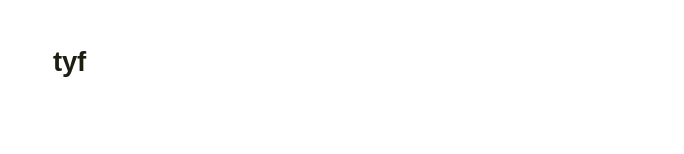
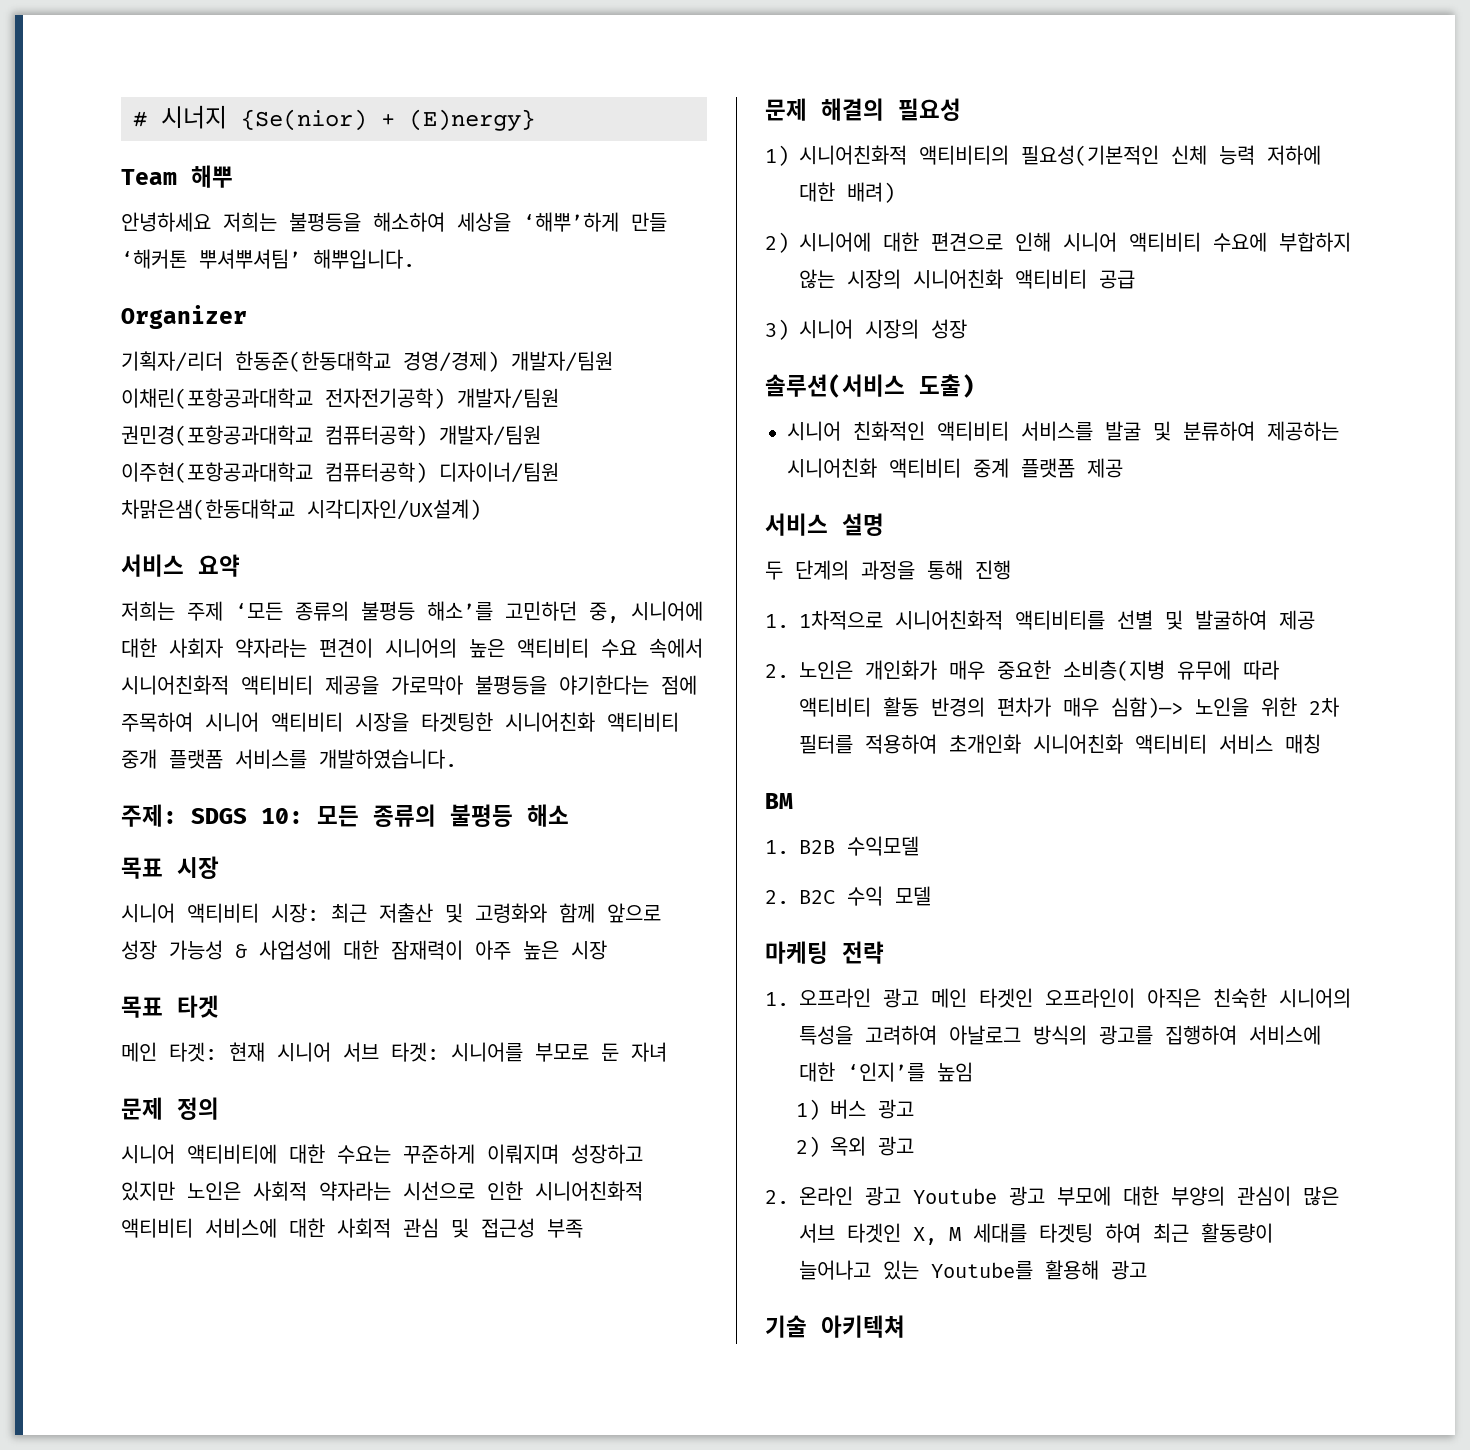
[53,51,87,77] tyf -> [133,105,535,131] [121,165,233,188] [121,212,667,232] [121,249,415,269] [121,305,247,329] [121,351,613,372] [121,388,559,409] [121,425,541,446] [121,462,559,483] [121,499,481,520] [121,554,240,577] [121,601,703,623] [121,638,703,658] [121,675,697,695] [121,712,679,732] [121,749,457,769] [121,804,569,827] [121,856,219,879] [121,903,661,923] [121,940,607,960] [121,995,219,1018] [121,1042,667,1062] [121,1097,219,1120] [121,1144,643,1164] [121,1181,643,1201] [121,1218,583,1238] [765,98,961,121] [765,145,1321,166] [799,182,895,203] [765,232,1351,253] [799,269,1135,289] [765,319,967,340] [765,374,975,398] [787,421,1339,441] [787,458,1123,478] [765,513,884,536] [765,560,1011,580] [765,610,1315,630] [765,660,1279,681] [799,697,1339,718] [799,734,1321,754] [765,793,793,809] [765,836,919,856] [765,886,931,906] [765,941,884,964] [765,988,1351,1008] [799,1025,1321,1045] [799,1062,973,1082] [796,1099,915,1120] [796,1136,915,1157] [765,1186,1339,1206] [799,1223,1273,1245] [799,1260,1147,1280] [765,1315,905,1338] # 시너지 {Se(nior) + (E)nergy} // Team 해뿌 // 안녕하세요 저희는 불평등을 해소하여 세상을 ‘해뿌’하게 만들 ‘해커톤 뿌셔뿌셔팀’ 해뿌입니다. // Organizer // 기획자/리더 한동준(한동대학교 경영/경제) 개발자/팀원 이채린(포항공과대학교 전자전기공학) 개발자/팀원 권민경(포항공과대학교 컴퓨터공학) 개발자/팀원 이주현(포항공과대학교 컴퓨터공학) 디자이너/팀원 차맑은샘(한동대학교 시각디자인/UX설계) // 서비스 요약 // 저희는 주제 ‘모든 종류의 불평등 해소’를 고민하던 중, 시니어에 대한 사회자 약자라는 편견이 시니어의 높은 액티비티 수요 속에서 시니어친화적 액티비티 제공을 가로막아 불평등을 야기한다는 점에 주목하여 시니어 액티비티 시장을 타겟팅한 시니어친화 액티비티 중개 플랫폼 서비스를 개발하였습니다. // 주제: SDGS 10: 모든 종류의 불평등 해소 // 목표 시장 // 시니어 액티비티 시장: 최근 저출산 및 고령화와 함께 앞으로 성장 가능성 & 사업성에 대한 잠재력이 아주 높은 시장 // 목표 타겟 // 메인 타겟: 현재 시니어 서브 타겟: 시니어를 부모로 둔 자녀 // 문제 정의 // 시니어 액티비티에 대한 수요는 꾸준하게 이뤄지며 성장하고 있지만 노인은 사회적 약자라는 시선으로 인한 시니어친화적 액티비티 서비스에 대한 사회적 관심 및 접근성 부족 // 문제 해결의 필요성 // 1) 시니어친화적 액티비티의 필요성(기본적인 신체 능력 저하에 대한 배려) // 2) 시니어에 대한 편견으로 인해 시니어 액티비티 수요에 부합하지 않는 시장의 시니어친화 액티비티 공급 // 3) 시니어 시장의 성장 // 솔루션(서비스 도출) // 시니어 친화적인 액티비티 서비스를 발굴 및 분류하여 제공하는 시니어친화 액티비티 중계 플랫폼 제공 // 서비스 설명 // 두 단계의 과정을 통해 진행 // 1. 1차적으로 시니어친화적 액티비티를 선별 및 발굴하여 제공 // 2. 노인은 개인화가 매우 중요한 소비층(지병 유무에 따라 액티비티 활동 반경의 편차가 매우 심함)—> 노인을 위한 2차 필터를 적용하여 초개인화 시니어친화 액티비티 서비스 매칭 // BM // 1. B2B 수익모델 // 2. B2C 수익 모델 // 마케팅 전략 // 1. 오프라인 광고 메인 타겟인 오프라인이 아직은 친숙한 시니어의 특성을 고려하여 아날로그 방식의 광고를 집행하여 서비스에 대한 ‘인지’를 높임 // 1) 버스 광고 // 2) 옥외 광고 // 2. 온라인 광고 Youtube 광고 부모에 대한 부양의 관심이 많은 서브 타겟인 X, M 세대를 타겟팅 하여 최근 활동량이 늘어나고 있는 Youtube를 활용해 광고 // 기술 아키텍쳐

